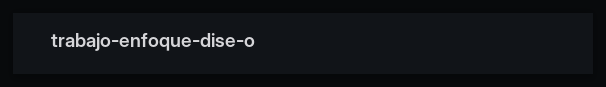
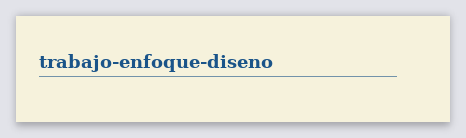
[51,33,255,51] trabajo-enfoque-dise-o -> [39,54,273,72] trabajo-enfoque-diseno

